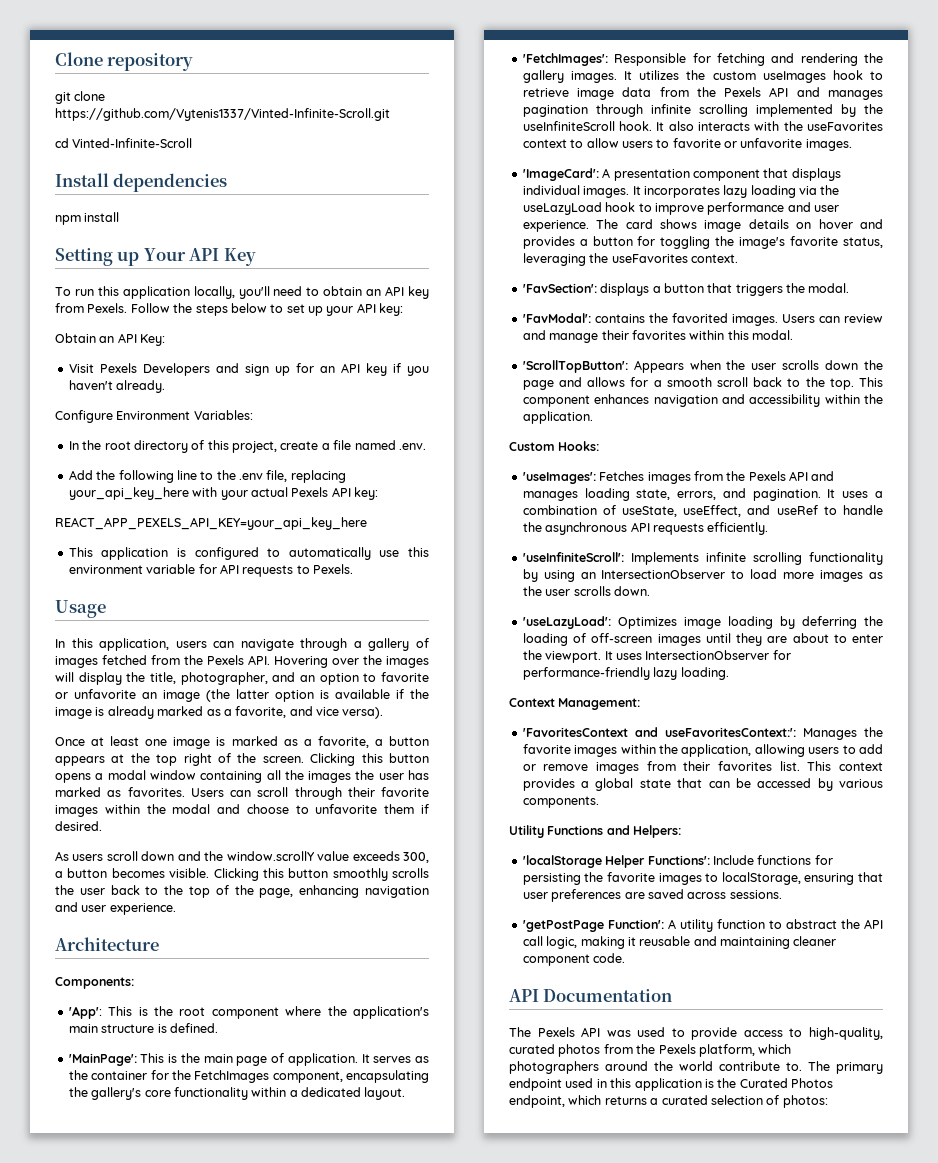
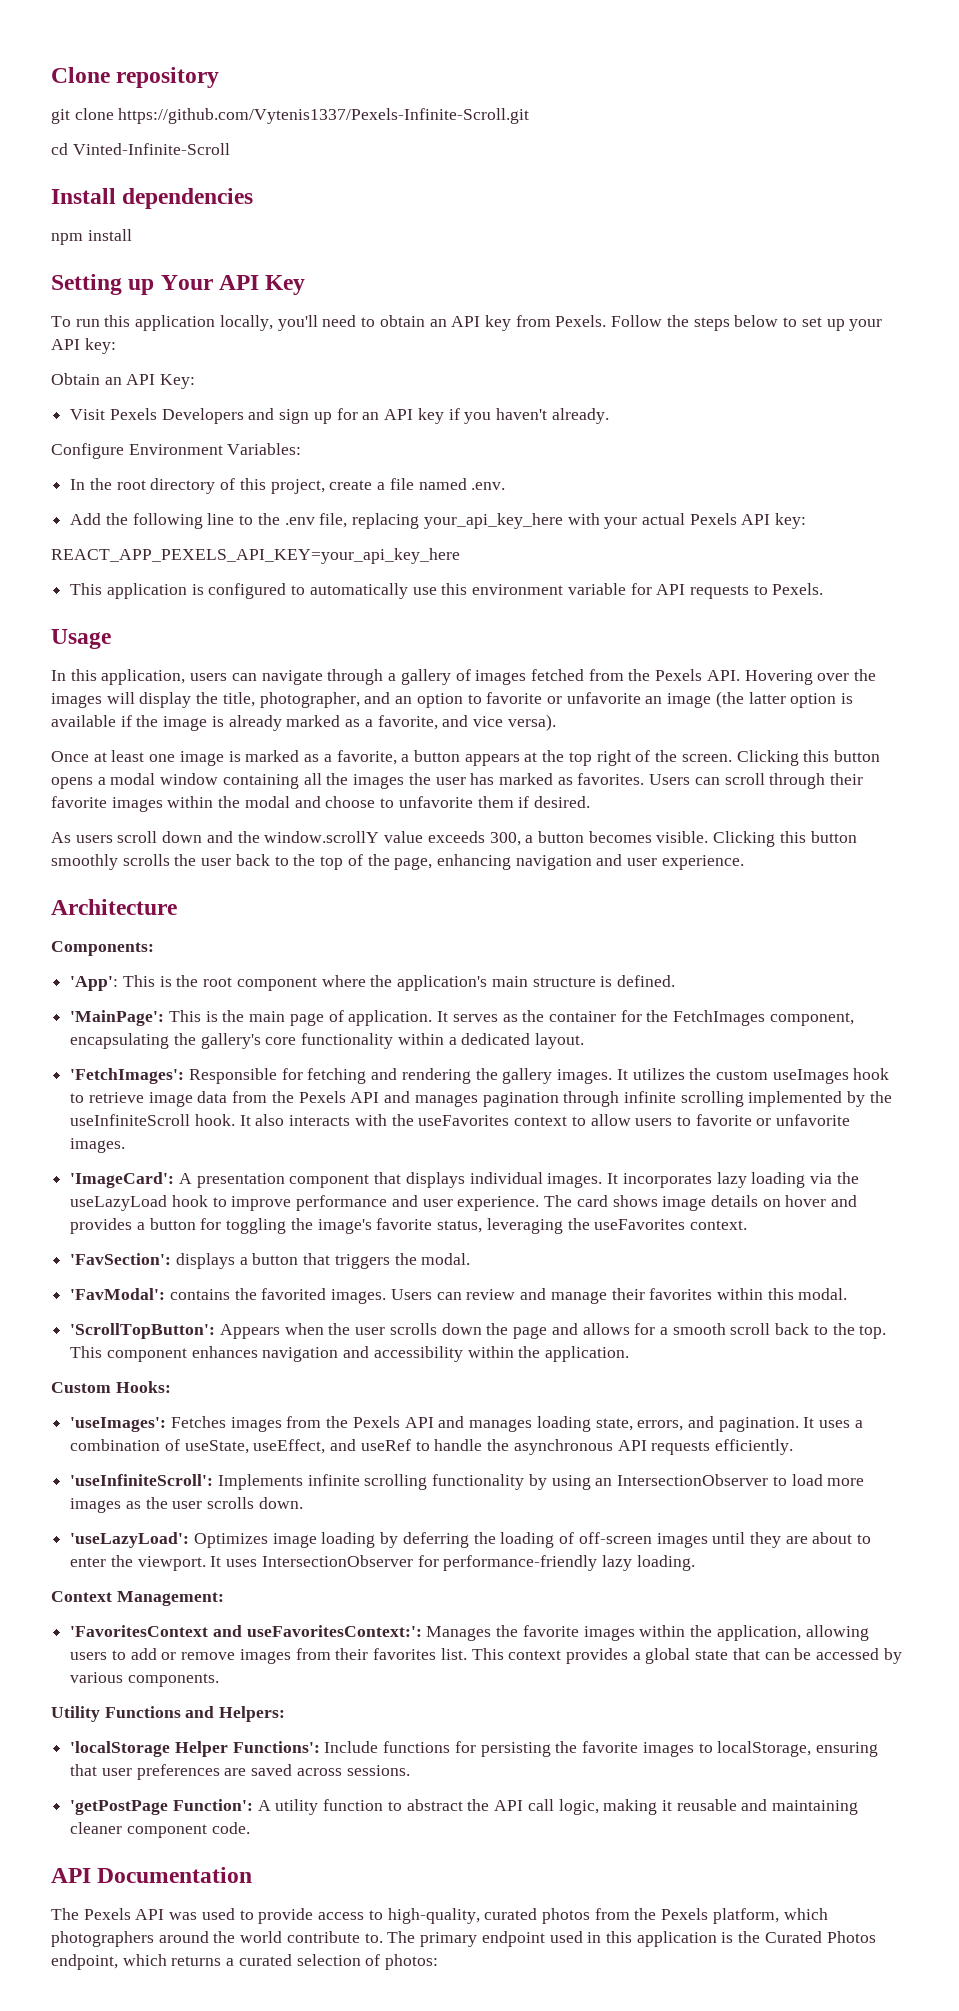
[55,108,390,121] https://github.com/Vytenis1337/Vinted-Infinite-Scroll.git -> [118,108,530,124] https://github.com/Vytenis1337/Pexels-Infinite-Scroll.git

